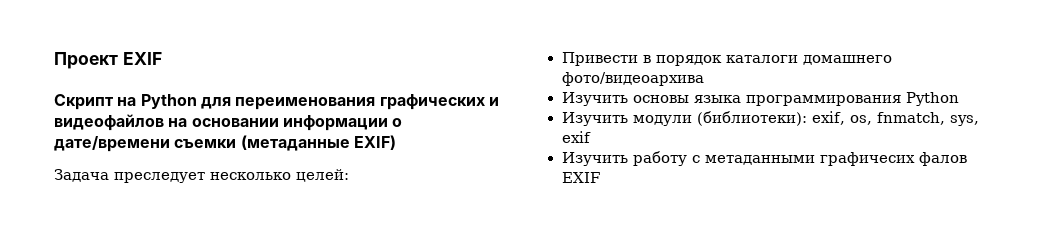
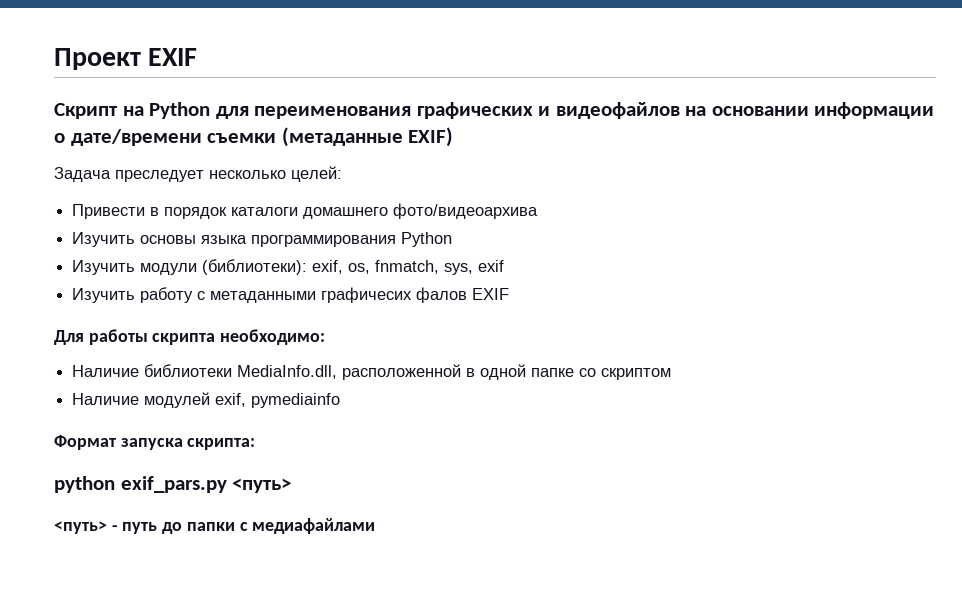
(600, 177) none -> [54,329,326,345] [72,364,672,380] [72,392,341,408] [54,435,256,450] [54,476,292,493] [54,518,376,534] // Для работы скрипта необходимо: // Наличие библиотеки MediaInfo.dll, расположенной в одной папке со скриптом // Наличие модулей exif, pymediainfo // Формат запуска скрипта: // python exif_pars.py <путь> // <путь> - путь до папки с медиафайлами

